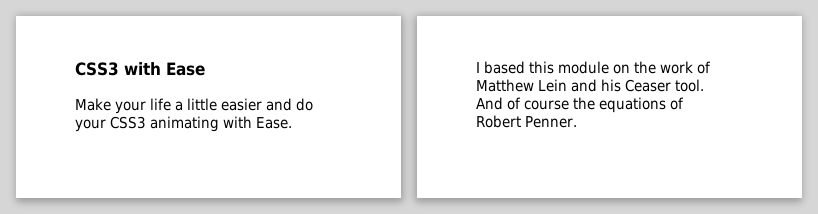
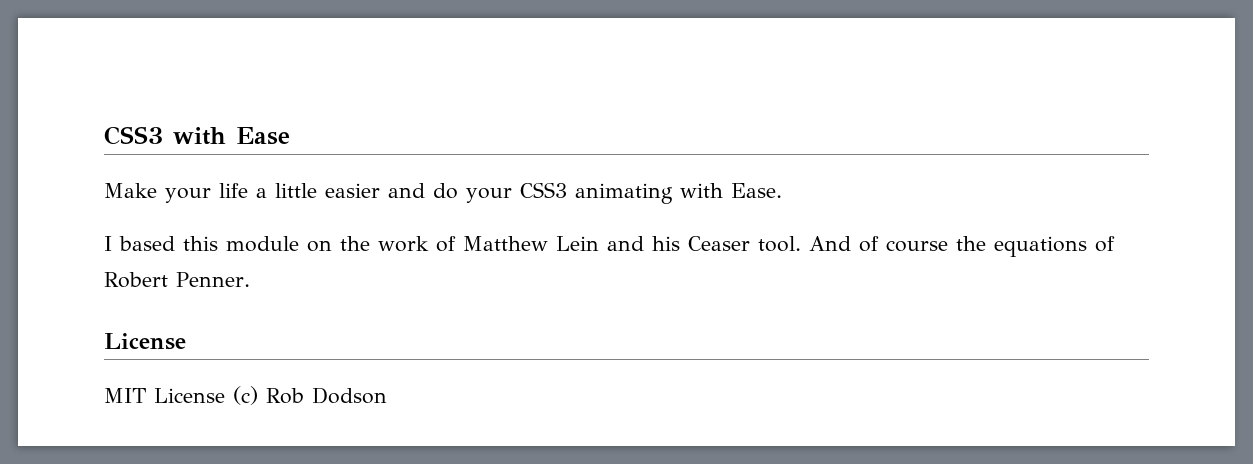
(577, 122) none -> [104,333,186,350] [104,386,387,405] // License // MIT License (c) Rob Dodson

